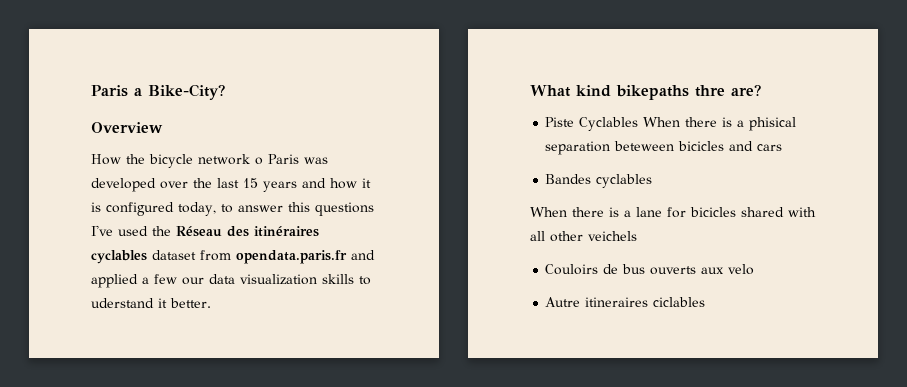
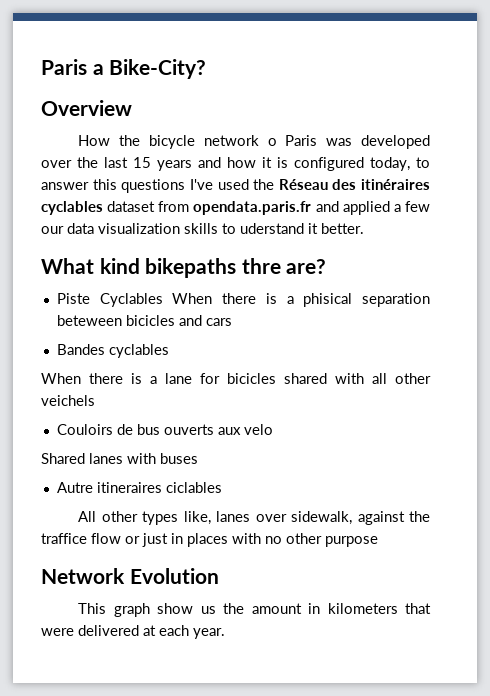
(755, 269) none -> [41,453,198,464] // Shared lanes with buses
(706, 302) none -> [78,511,430,525] [41,533,378,547] [41,568,219,584] [78,603,432,617] [41,625,225,639] // All other types like, lanes over sidewalk, against the traffice flow or just in places with no other purpose // Network Evolution // This graph show us the amount in kilometers that were delivered at each year.

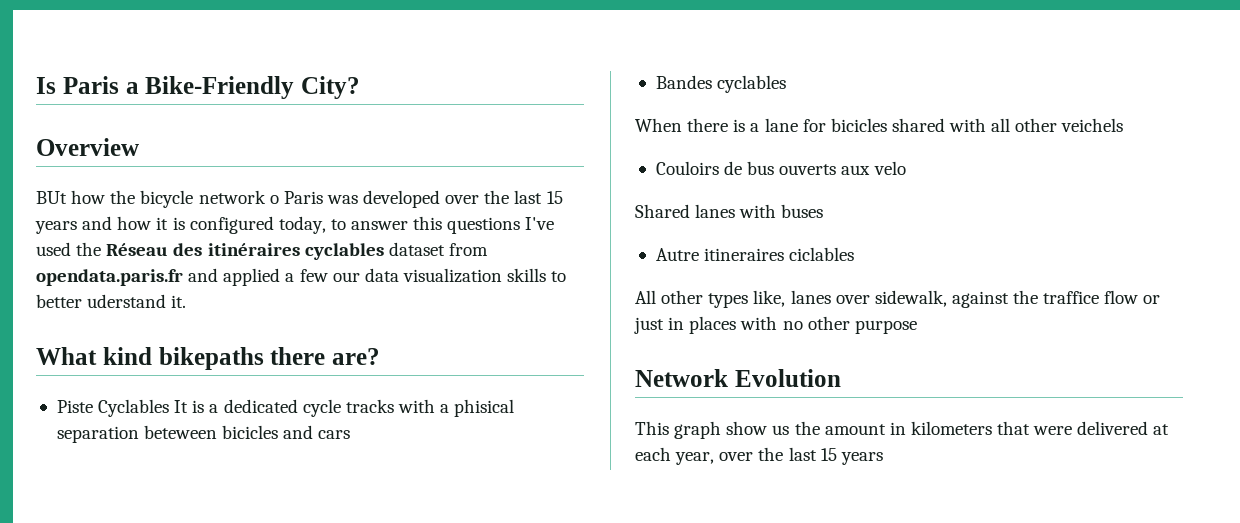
(41, 67) none -> [36,77,56,94] Is
[109,59,207,79] Bike-City? -> [145,76,360,99] Bike-Friendly City?
[78,135,111,146] How -> [36,190,106,204] BUt how
[240,223,364,234] uderstand it better. -> [36,294,187,308] better uderstand it.
[241,258,281,274] thre -> [270,347,326,365] there
[172,293,277,304] When there is -> [174,399,435,417] It is a dedicated cycle tracks with
[193,628,225,639] year. -> [675,447,883,465] year, over the last 15 years

